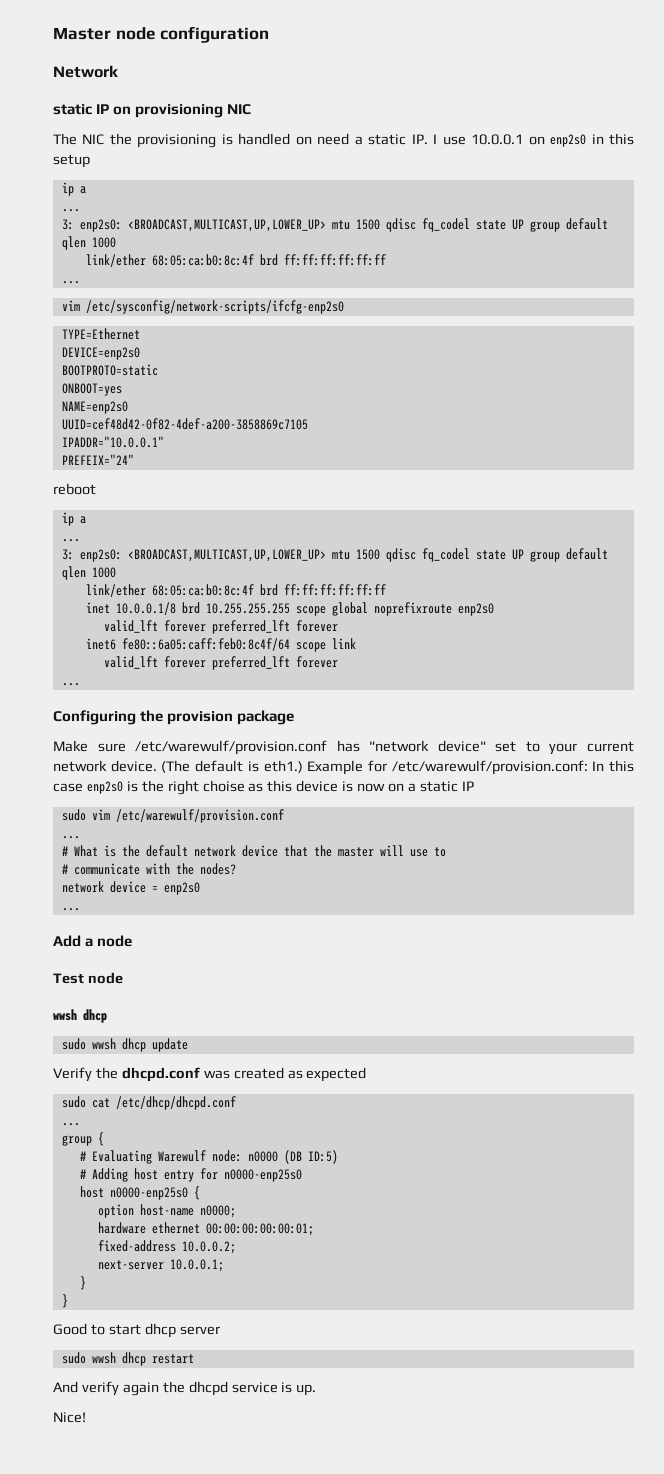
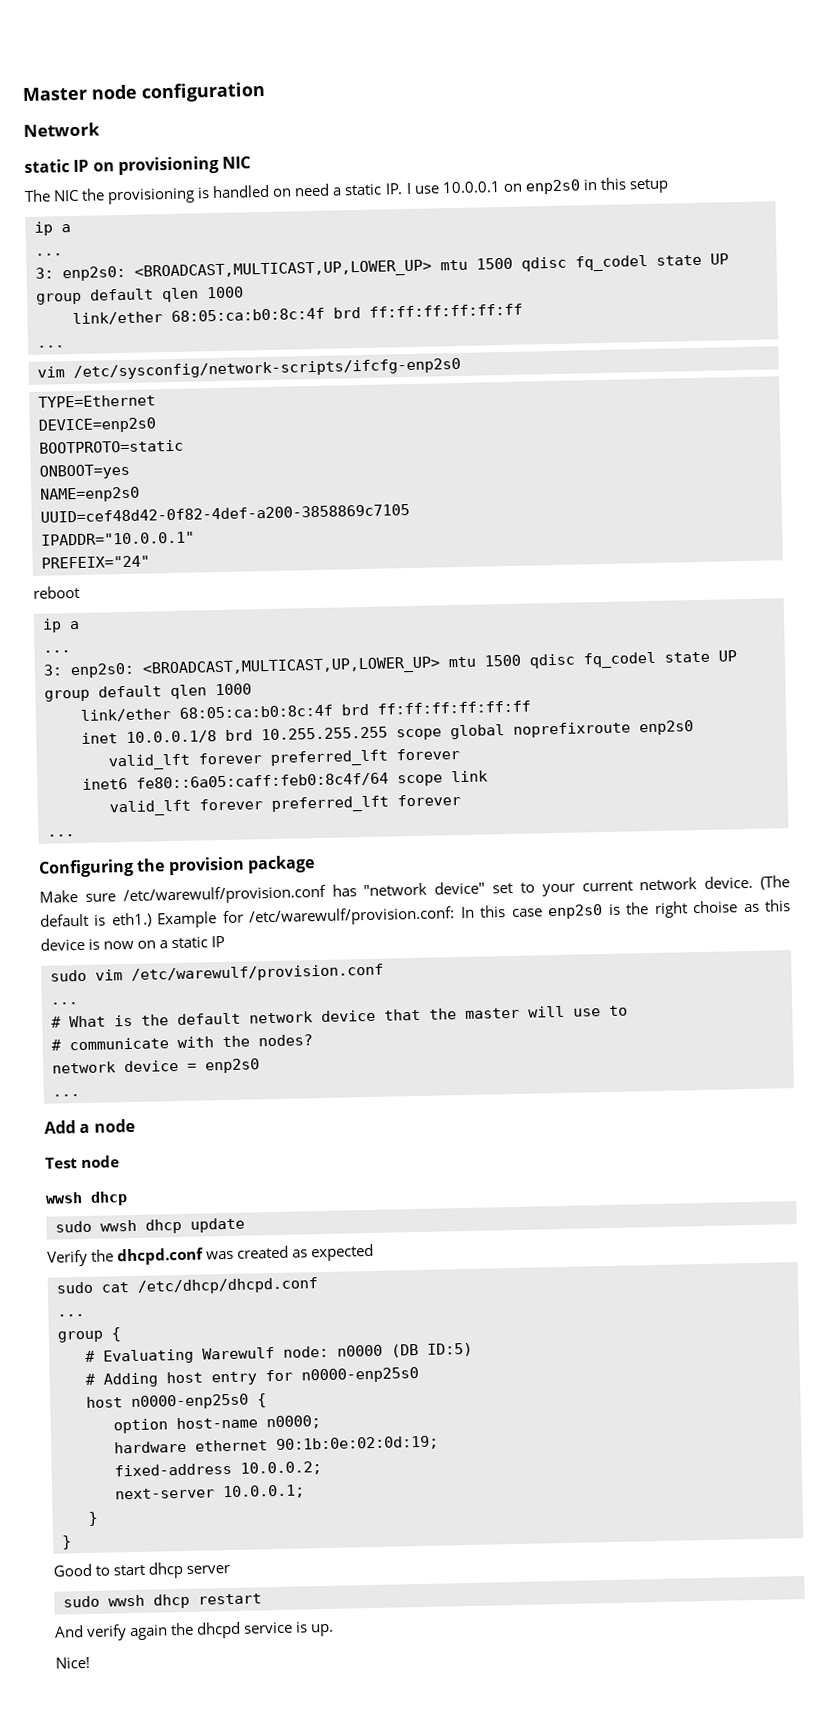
[205,1223,314,1236] 00:00:00:00:00:01; -> [276,1435,439,1453] 90:1b:0e:02:0d:19;

